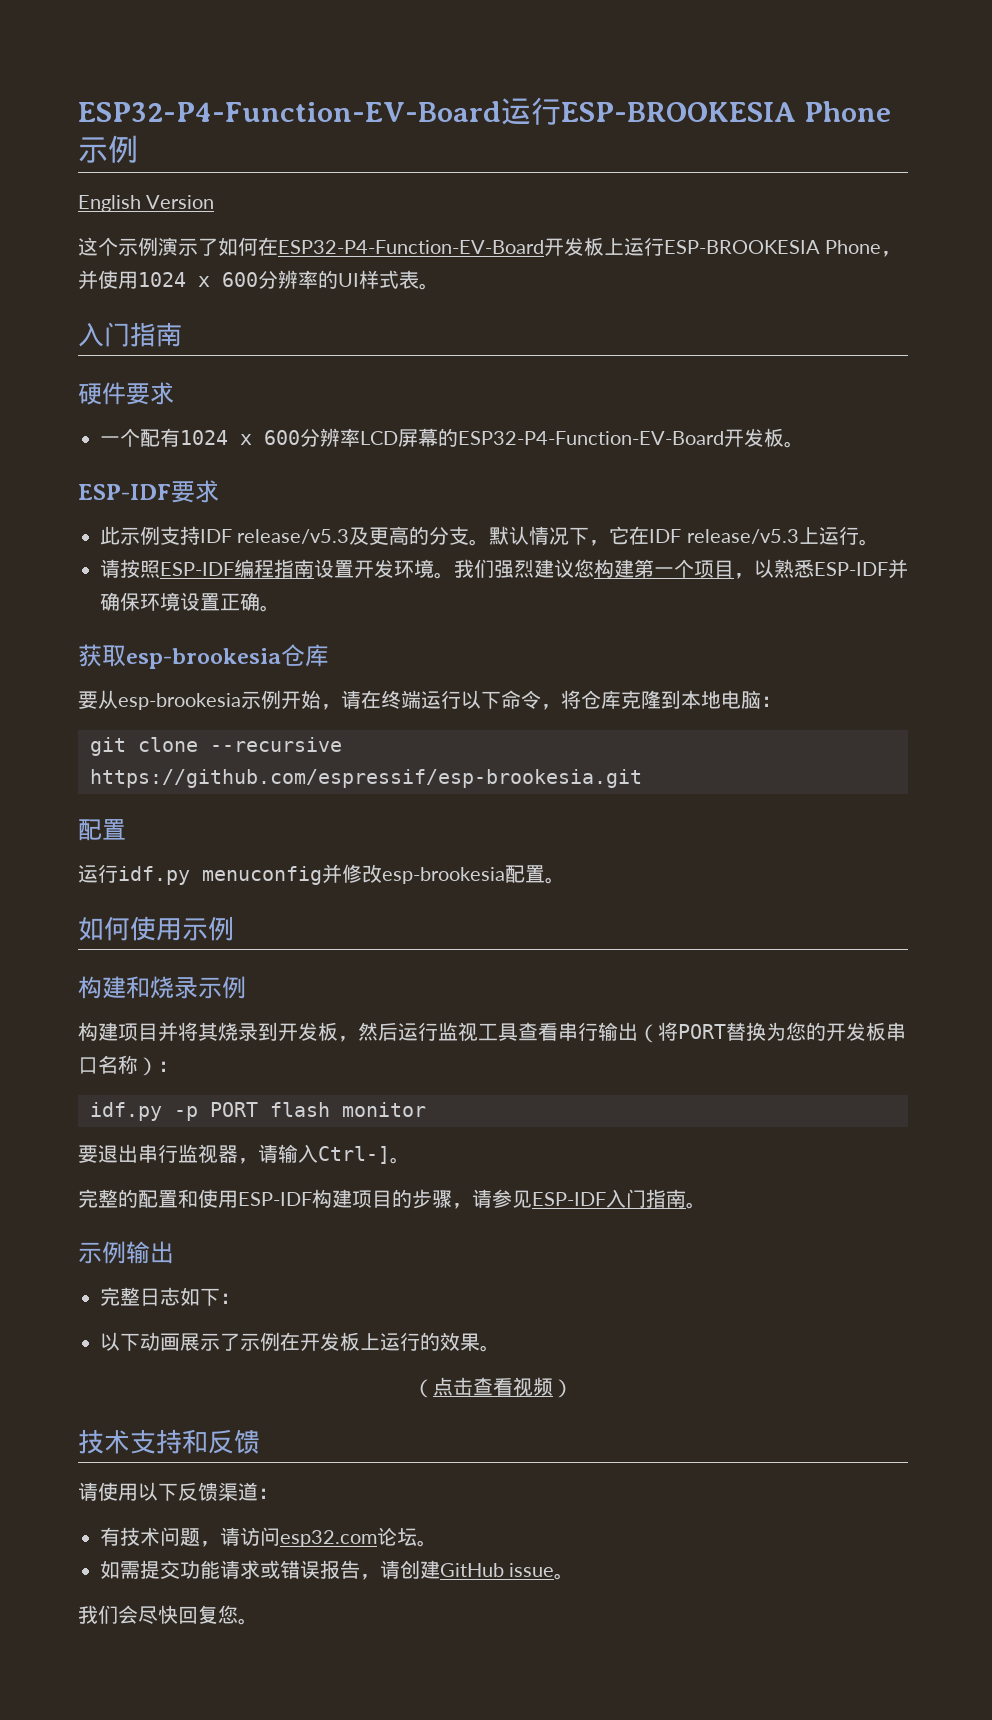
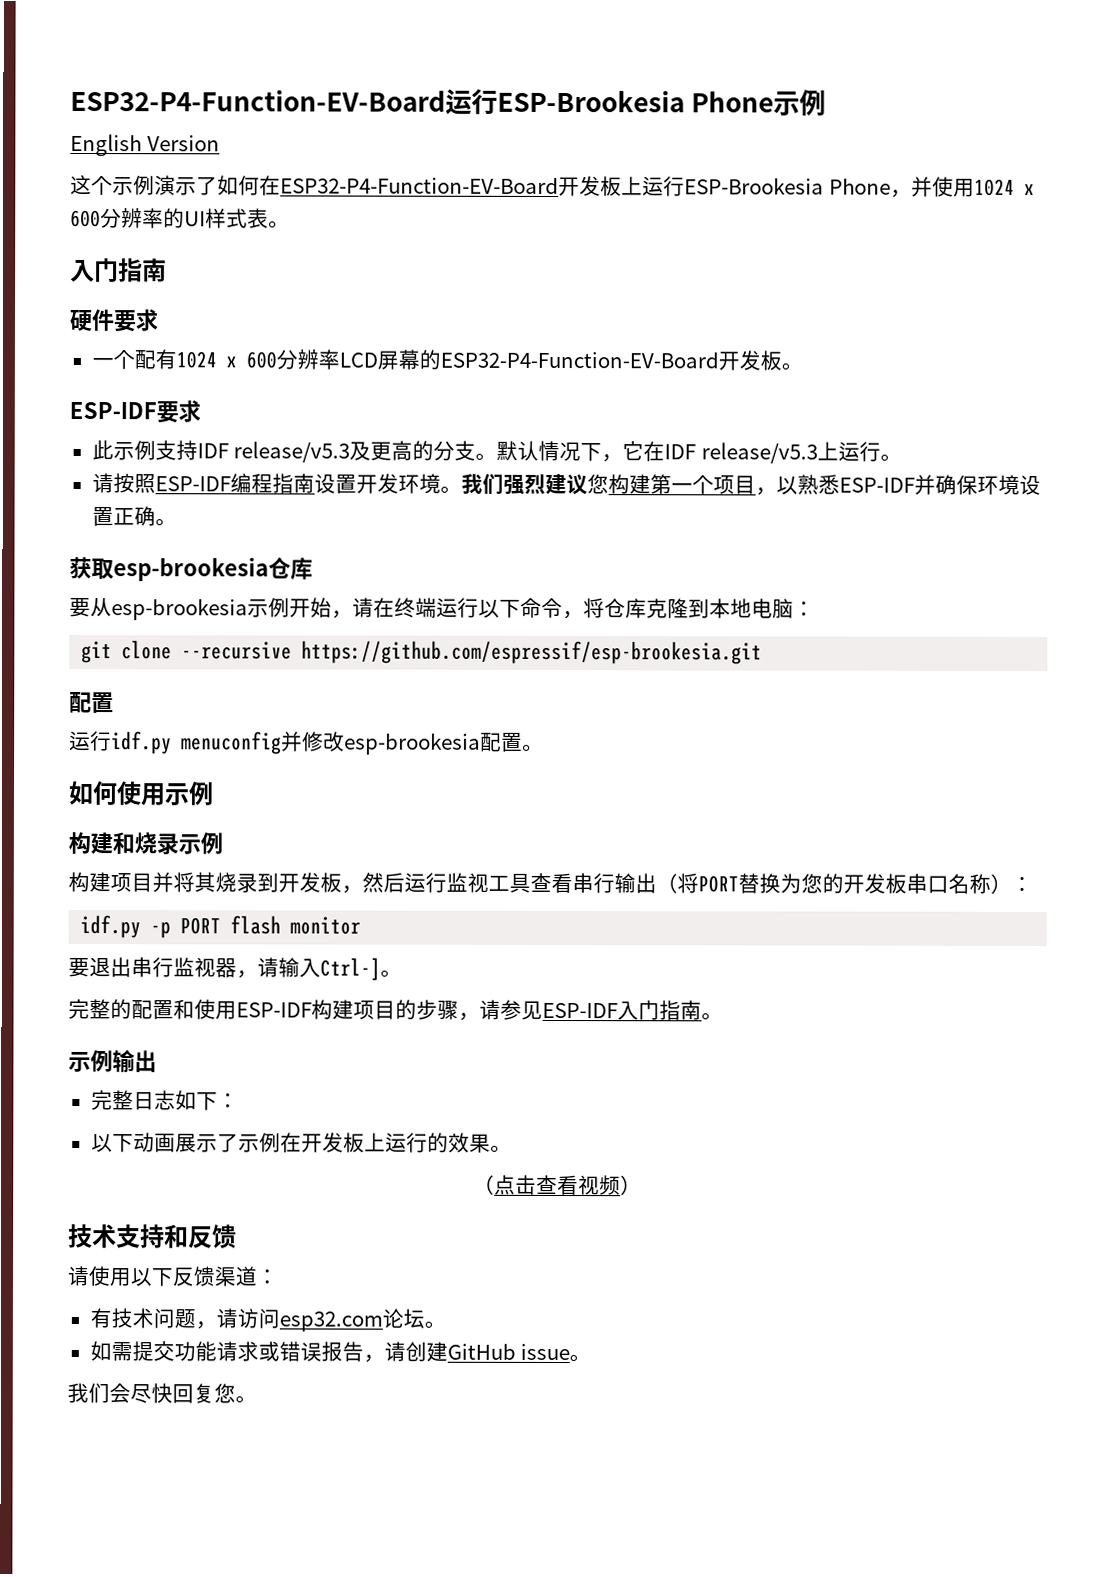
[560,102,796,122] ESP-BROOKESIA -> [497,89,685,113] ESP-Brookesia
[664,240,820,254] ESP-BROOKESIA -> [684,177,824,195] ESP-Brookesia

